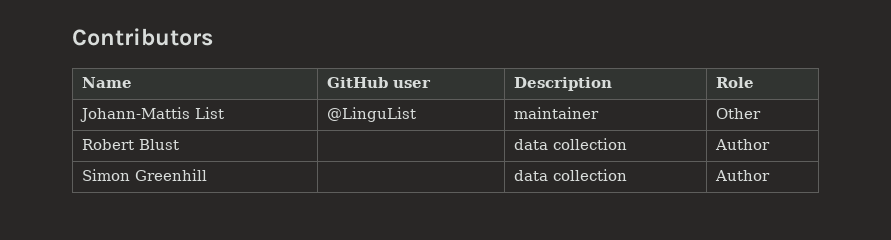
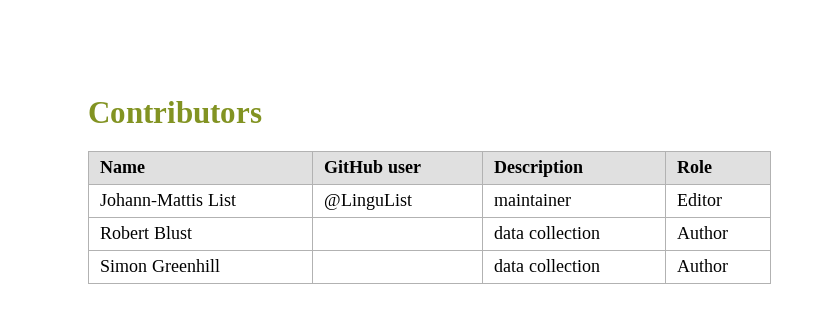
[715,108,761,119] Other -> [677,193,723,206] Editor

